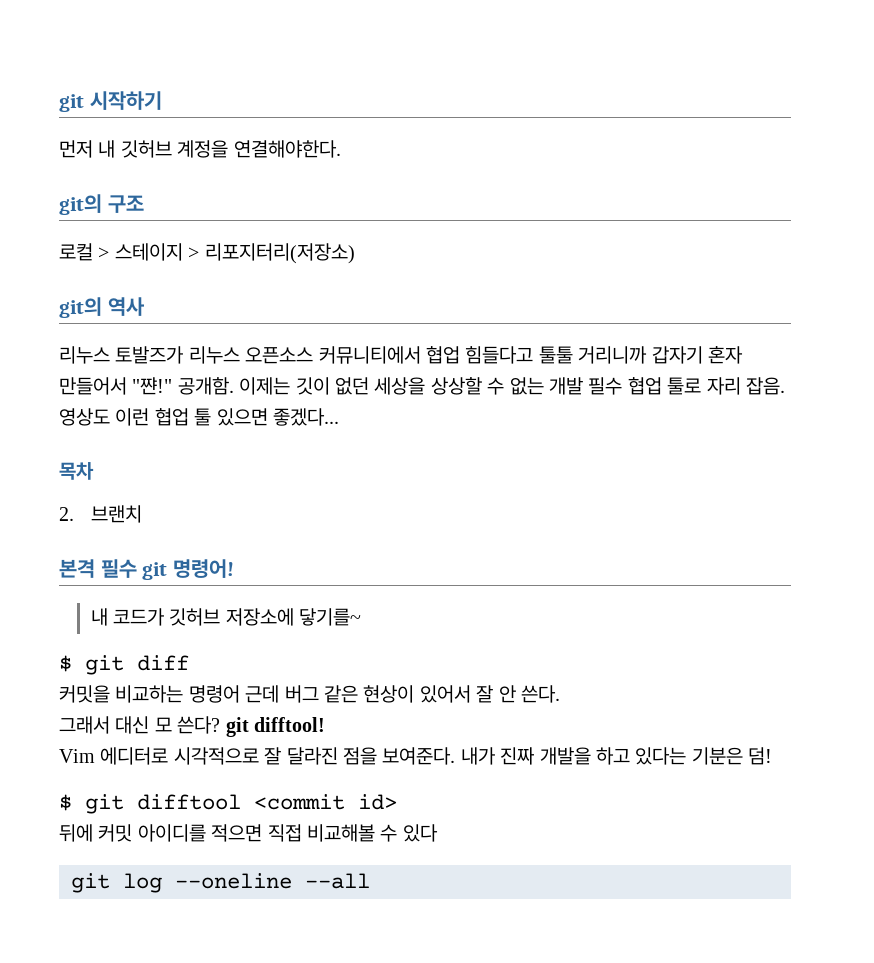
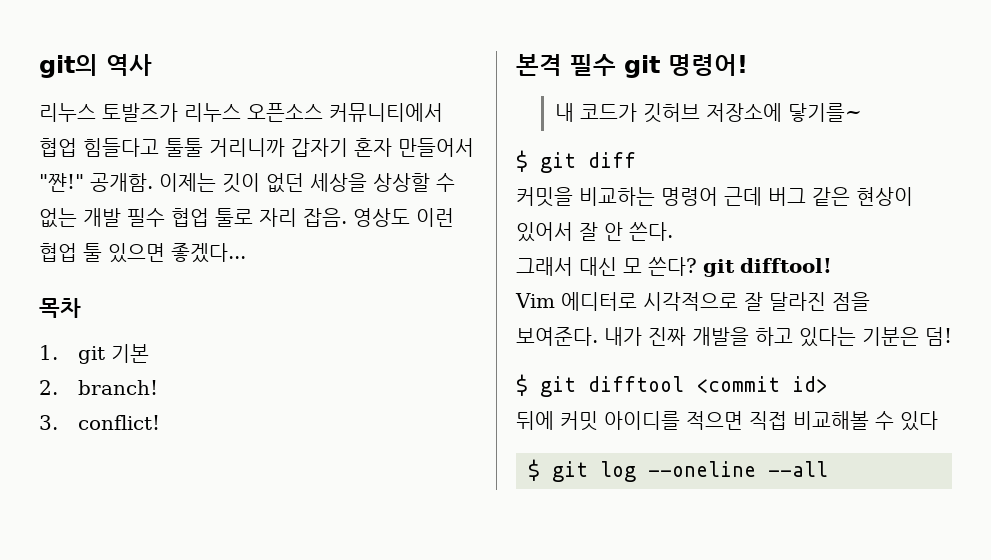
[59,91,162,112] [59,140,341,158] [59,194,144,215] [59,243,355,264] git 시작하기 // 먼저 내 깃허브 계정을 연결해야한다. // git의 구조 // 로컬 > 스테이지 > 리포지터리(저장소) // -> (39, 66) none
[59,505,142,523] 2. 브랜치 -> [39,344,149,364] [39,380,158,395] [39,415,160,430] 1. git 기본 // 2. branch! // 3. conflict!
(438, 833) none -> [528,459,540,481] $

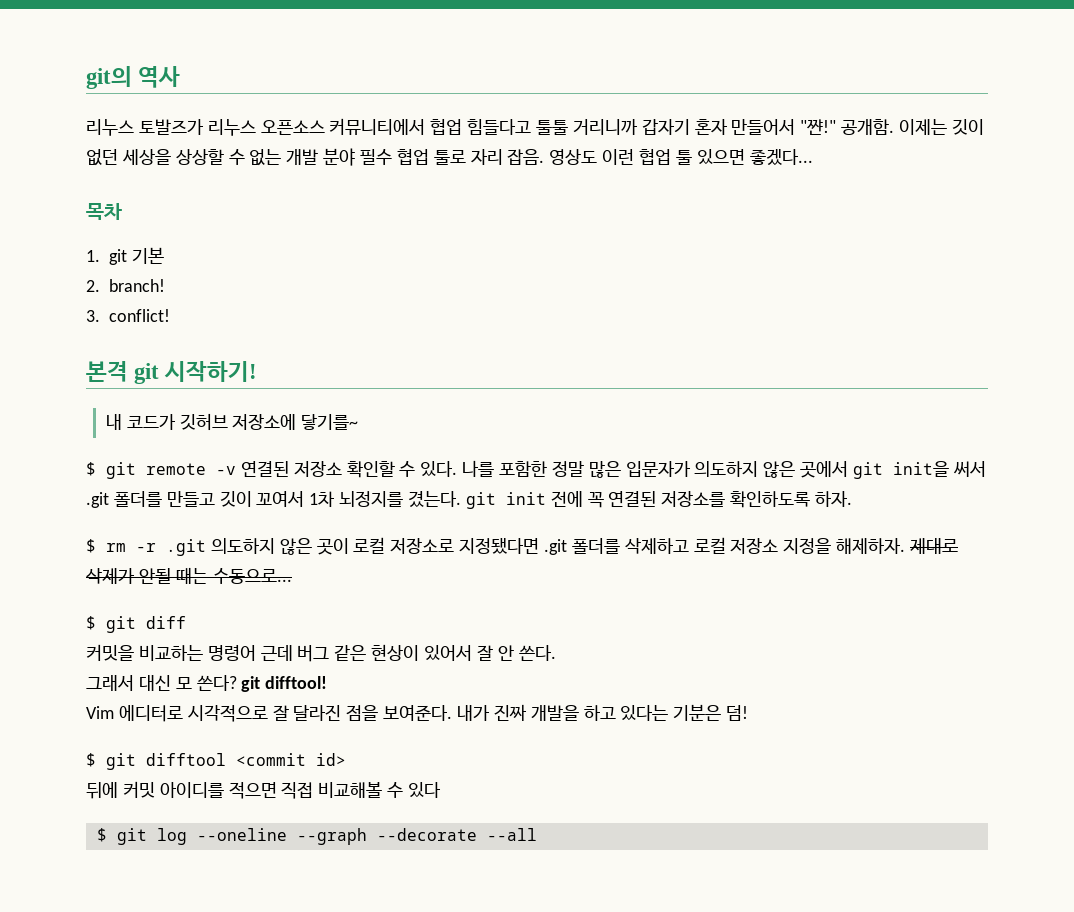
(121, 217) none -> [323,148,356,166] 분야
[570,54,748,78] 필수 git 명령어! -> [134,361,258,384] git 시작하기!
(862, 112) none -> [86,460,986,479] [86,491,853,509] [86,537,959,556] [86,567,292,584] // $ git remote -v 연결된 저장소 확인할 수 있다. 나를 포함한 정말 많은 입문자가 의도하지 않은 곳에서 git init을 써서 .git 폴더를 만들고 깃이 꼬여서 1차 뇌정지를 겼는다. git init 전에 꼭 연결된 저장소를 확인하도록 하자. // $ rm -r .git 의도하지 않은 곳이 로컬 저장소로 지정됐다면 .git 폴더를 삭제하고 로컬 저장소 지정을 해제하자. 제대로 삭제가 안될 때는 수동으로...
(756, 469) none -> [296,828,477,845] --graph --decorate

